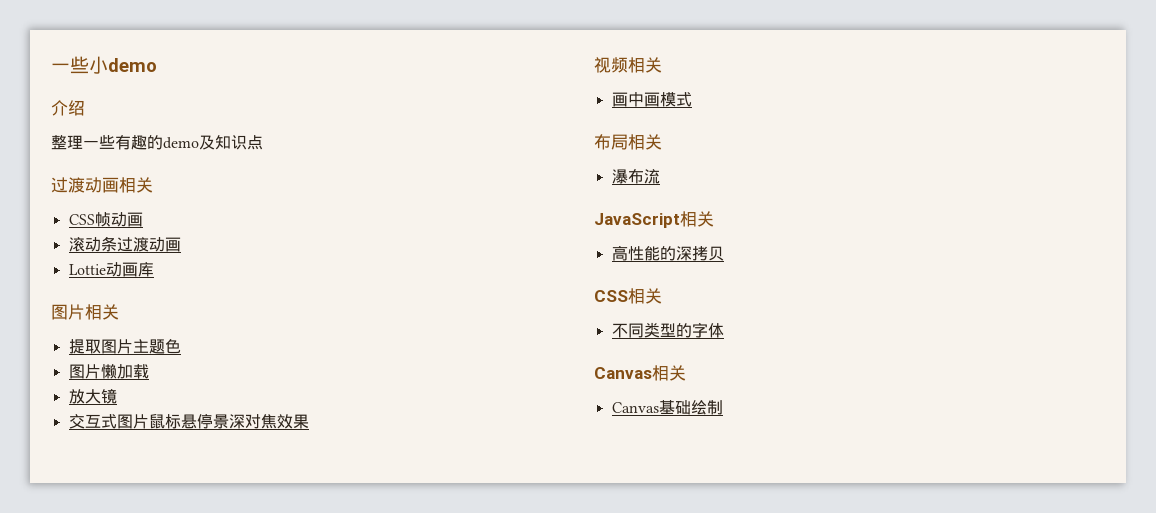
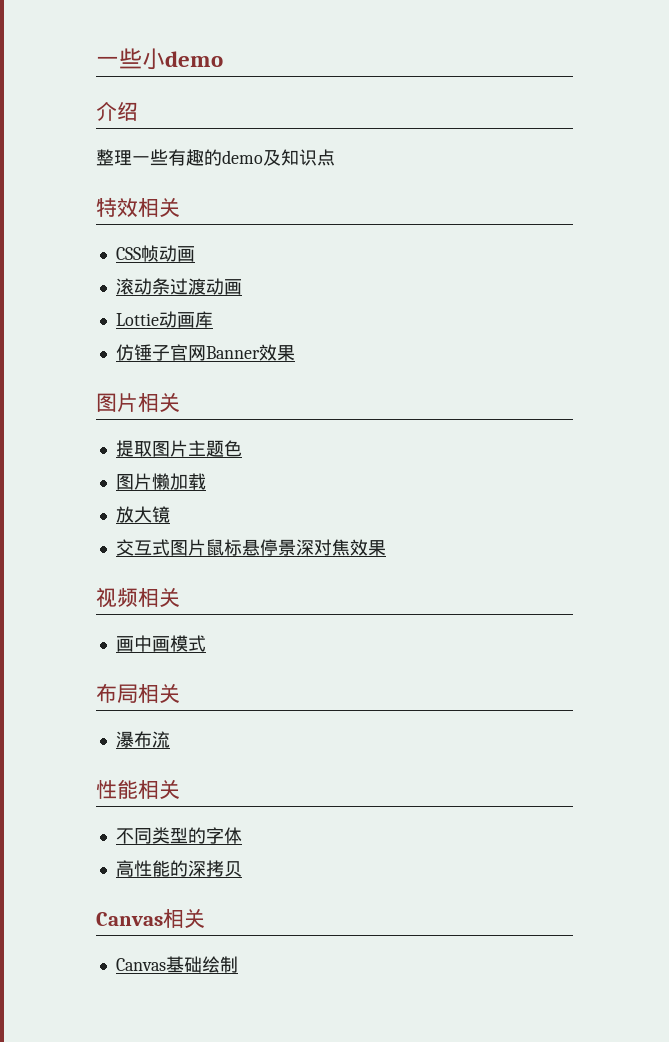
[51,177,119,193] 过渡动画 -> [96,197,138,217] 特效
(154, 269) none -> [115,344,295,361] // 仿锤子官网Banner效果
[594,211,714,228] [611,245,724,261] [594,290,628,302] JavaScript相关 // 高性能的深拷贝 // CSS -> [96,779,138,799] 性能
(724, 330) none -> [115,860,242,877] // 高性能的深拷贝

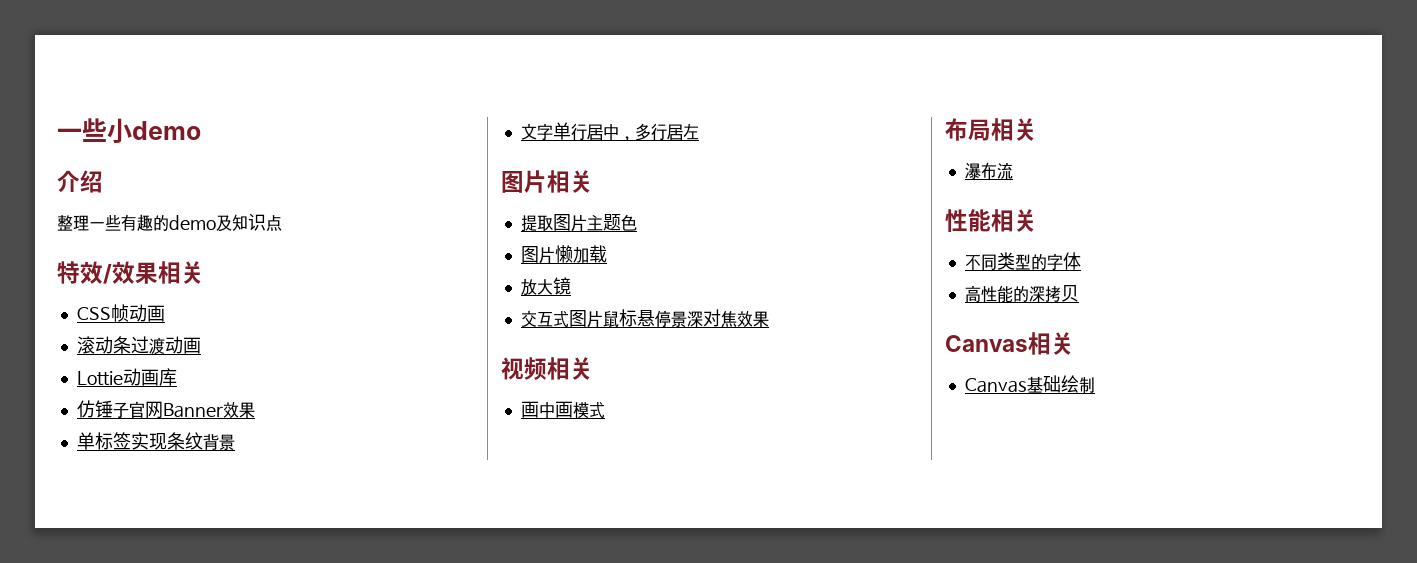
(138, 207) none -> [103,261,158,284] /效果
(295, 353) none -> [76,432,235,451] [520,122,699,141] // 单标签实现条纹背景 // 文字单行居中，多行居左

